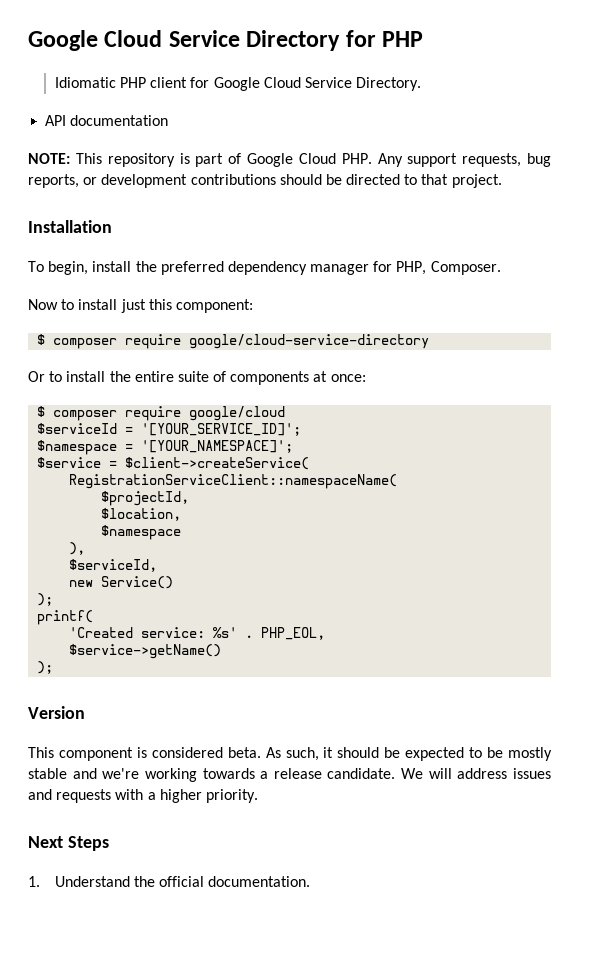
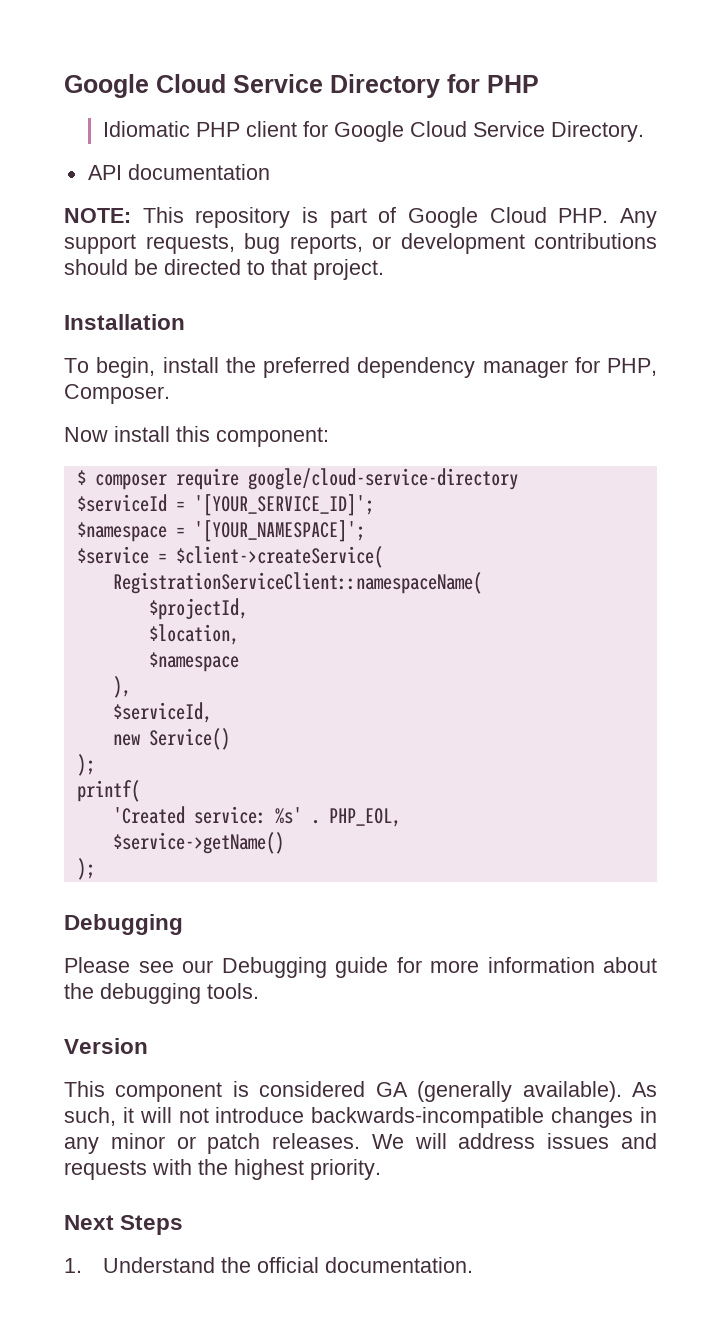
[61,299,146,313] to install just -> [114,426,170,442] install
[28,371,366,385] [37,406,286,421] // Or to install the entire suite of components at once: // $ composer require google/cloud -> (518, 479) none
(54, 667) none -> [64,914,183,935] [64,957,657,978] [64,983,259,1004] // Debugging // Please see our Debugging guide for more information about the debugging tools.
[227,747,552,761] [28,768,396,782] beta. As such, it should be expected to be mostly stable and we're working towards a release candidate. -> [375,1081,658,1102] [64,1107,657,1128] [64,1133,361,1154] GA (generally available). As such, it will not introduce backwards-incompatible changes in any minor or patch releases.
[147,789,202,803] a higher -> [198,1159,304,1180] the highest

